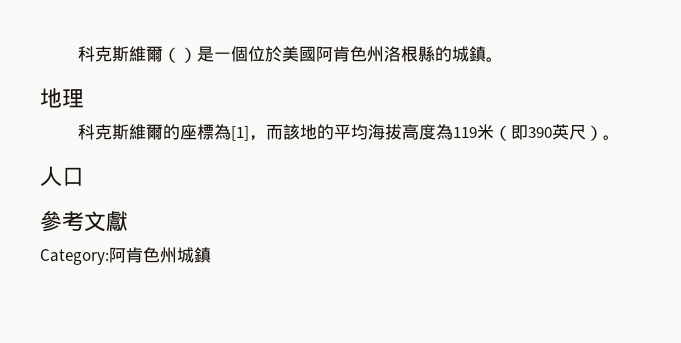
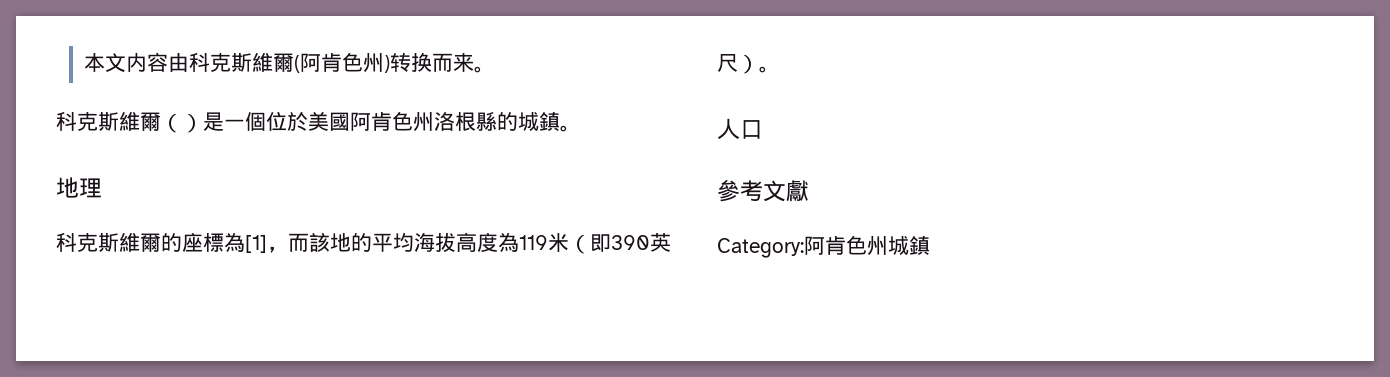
(78, 54) none -> [83,52,495,73] 本文内容由科克斯維爾(阿肯色州)转换而来。 //

